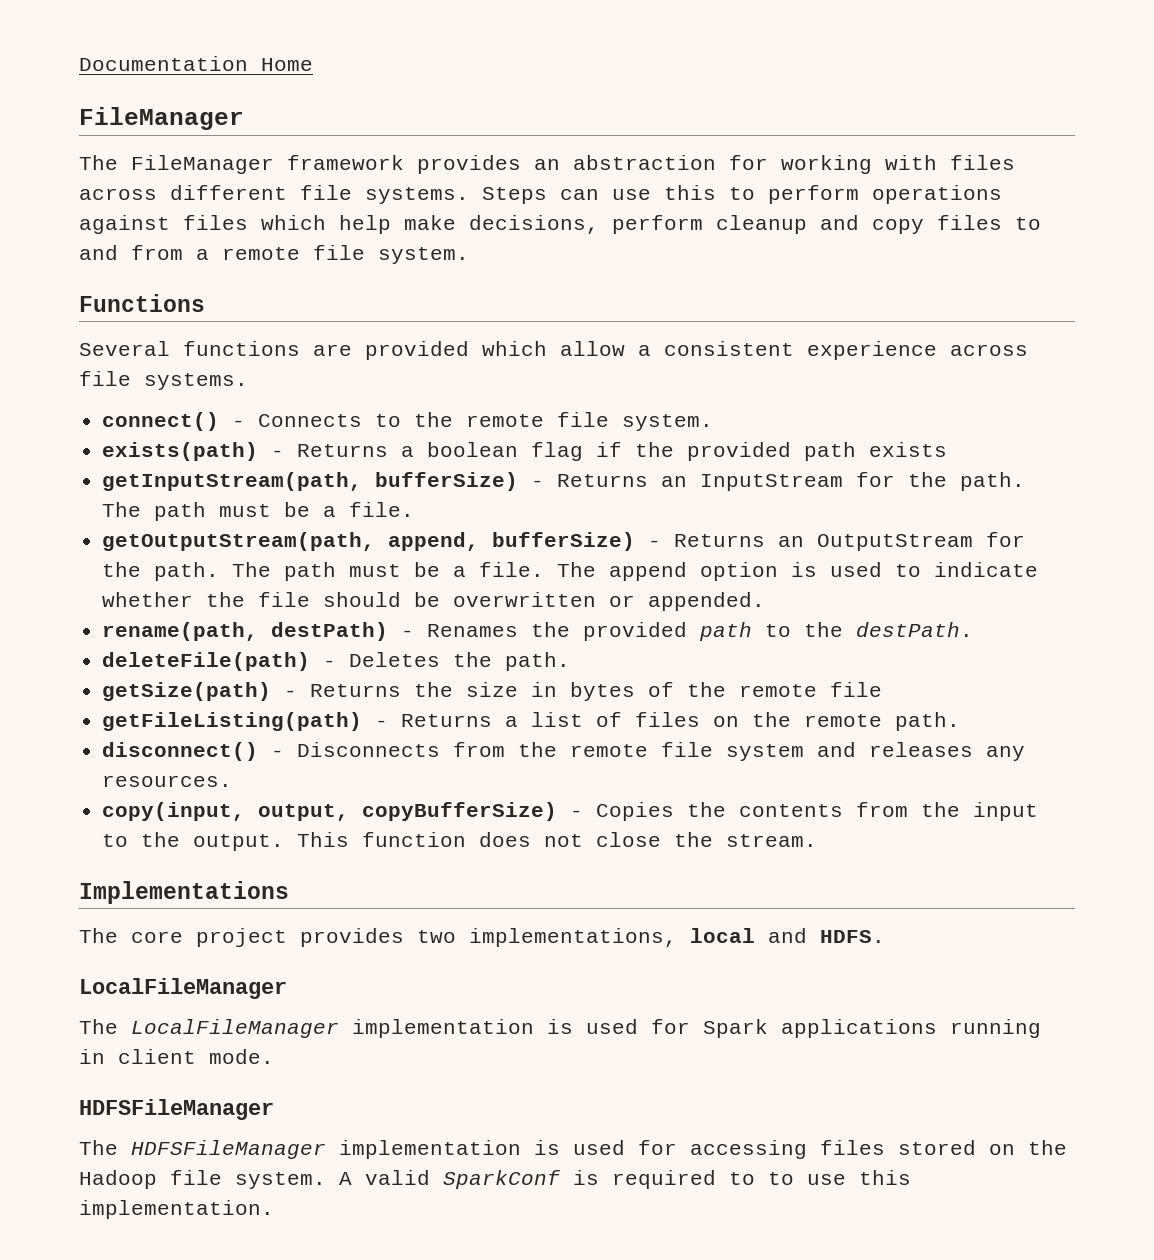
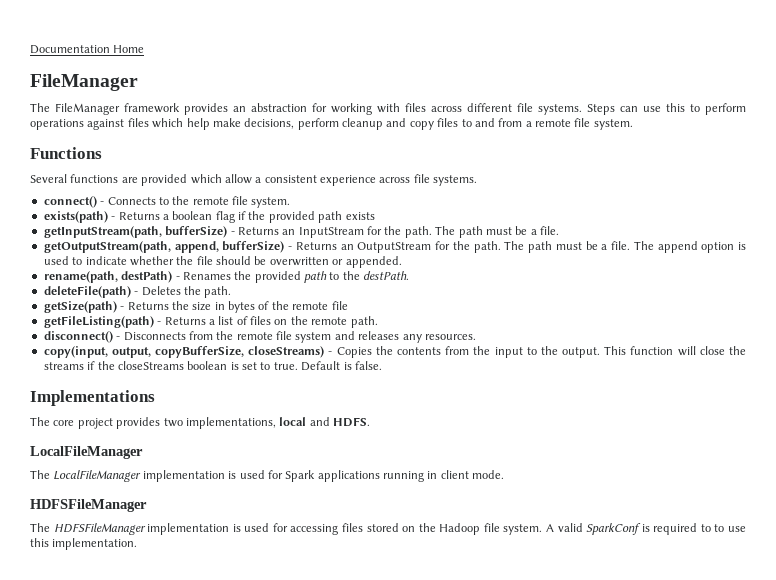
[362,802,558,821] copyBufferSize) -> [155,346,325,358] copyBufferSize, closeStreams)
[479,832,818,847] does not close the stream. -> [677,346,746,356] [43,361,382,371] will close the streams if the closeStreams boolean is set to true. Default is false.

